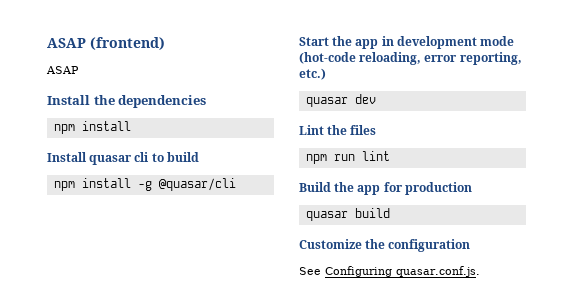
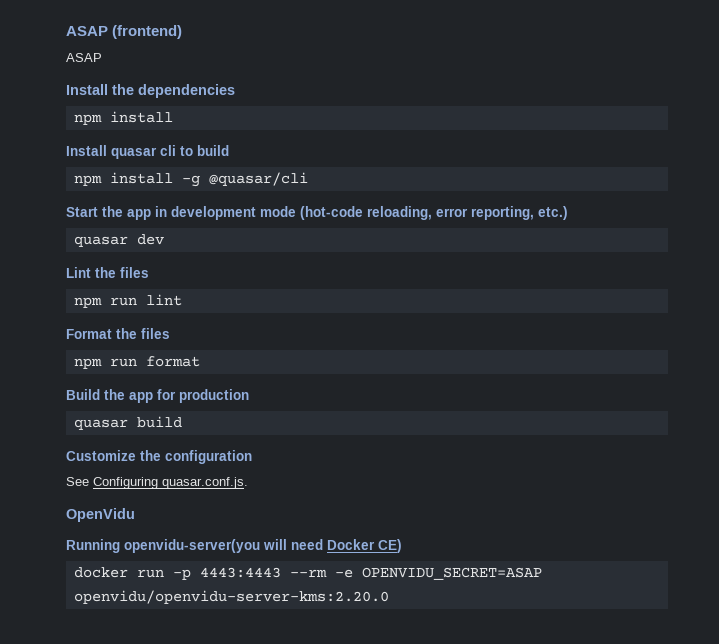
(390, 156) none -> [66,328,170,339] [73,356,200,369] // Format the files // npm run format
(480, 271) none -> [66,508,135,522] [66,539,402,553] [73,567,542,580] [73,590,389,604] // OpenVidu // Running openvidu-server(you will need Docker CE) // docker run -p 4443:4443 --rm -e OPENVIDU_SECRET=ASAP openvidu/openvidu-server-kms:2.20.0

